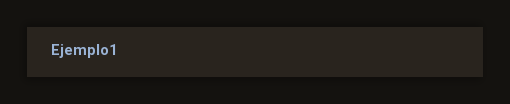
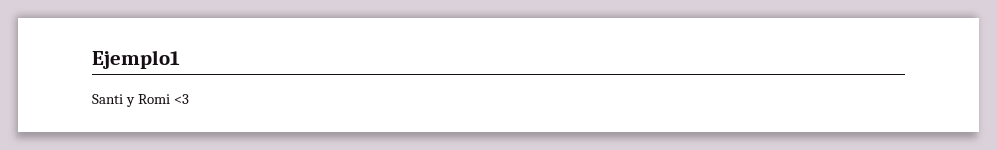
(117, 51) none -> [92,94,189,107] // Santi y Romi <3

